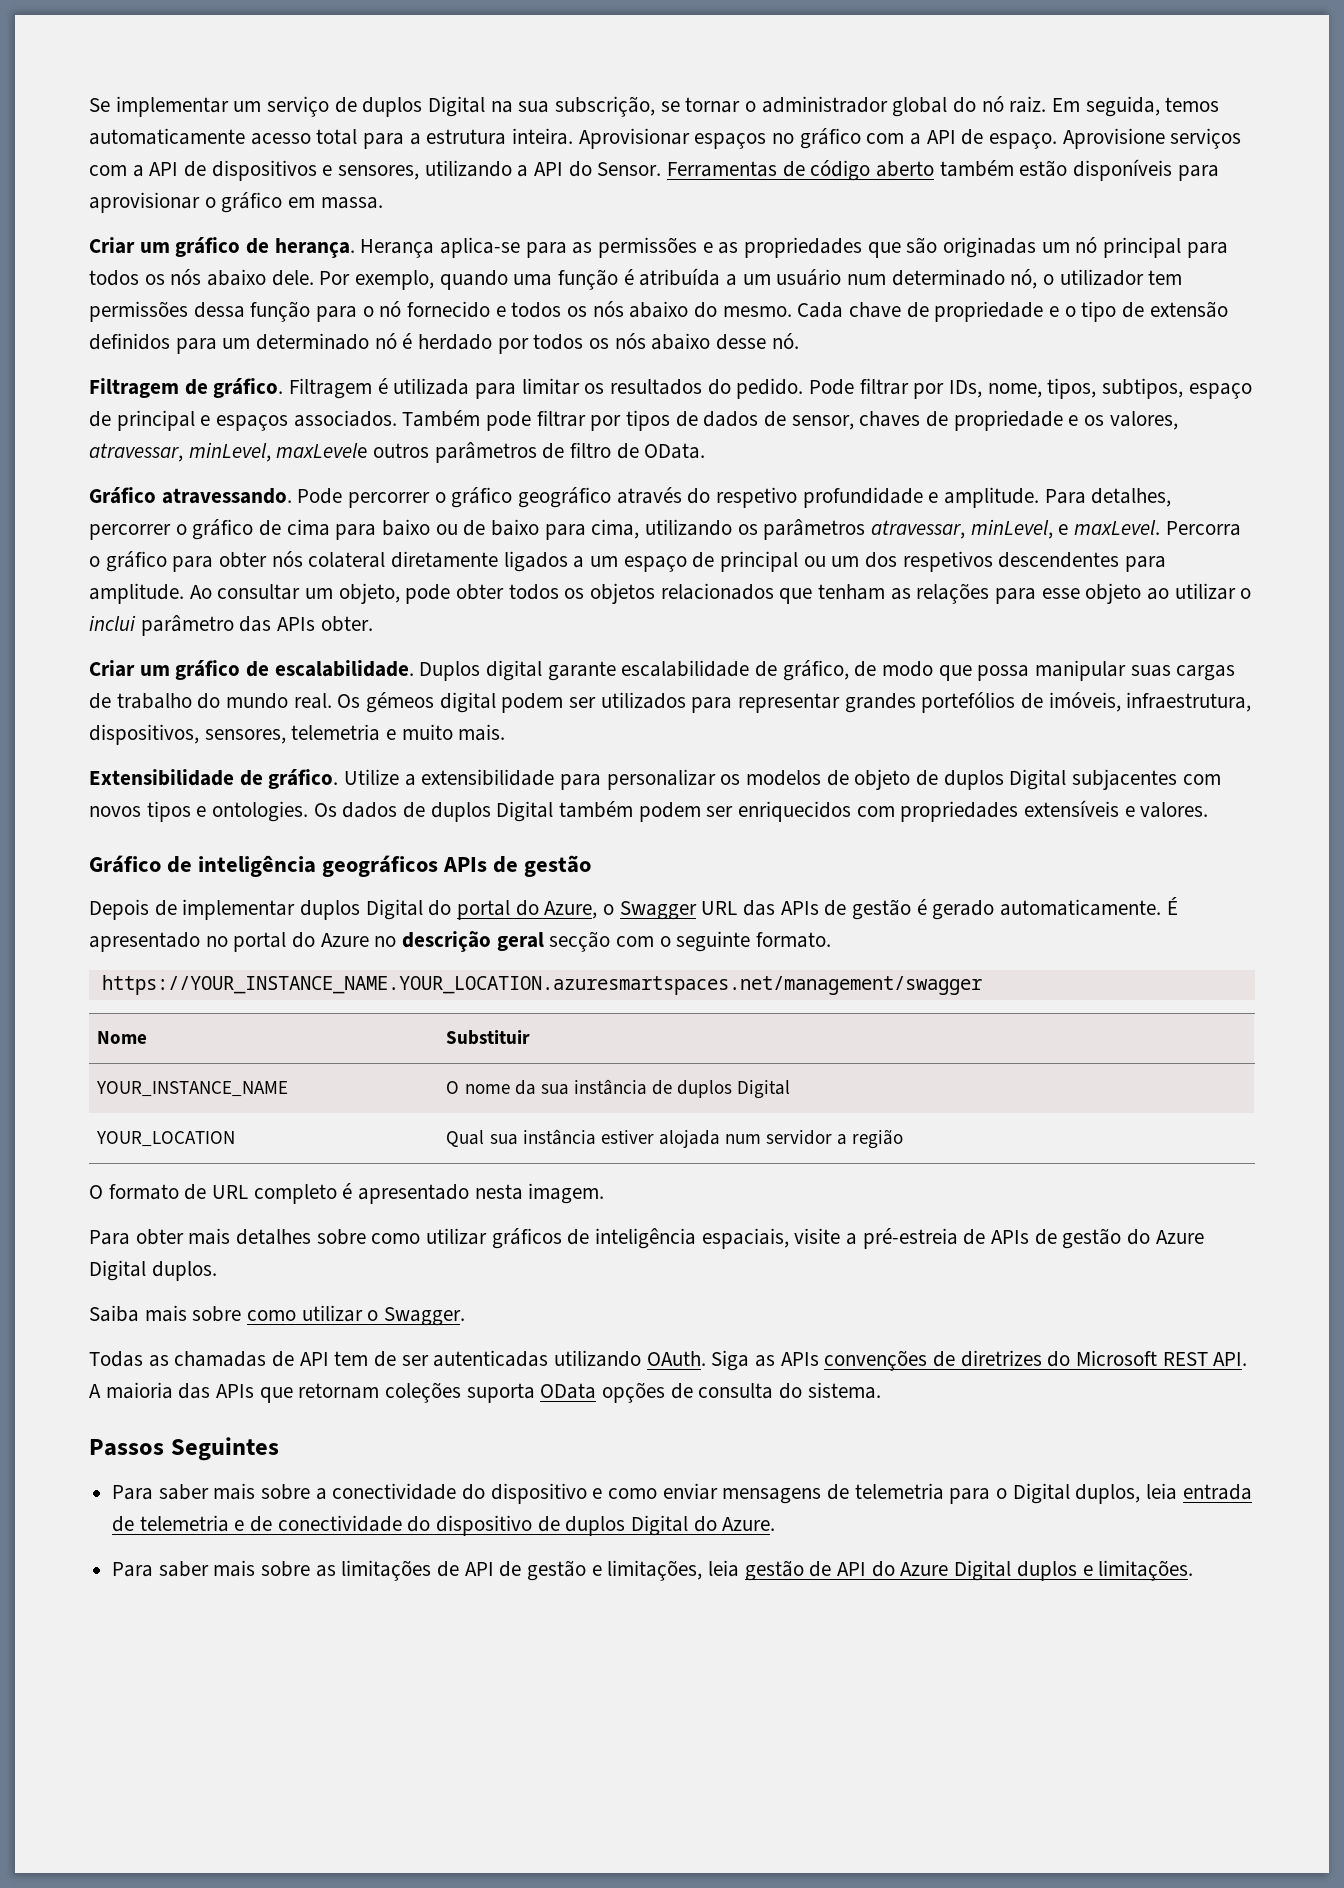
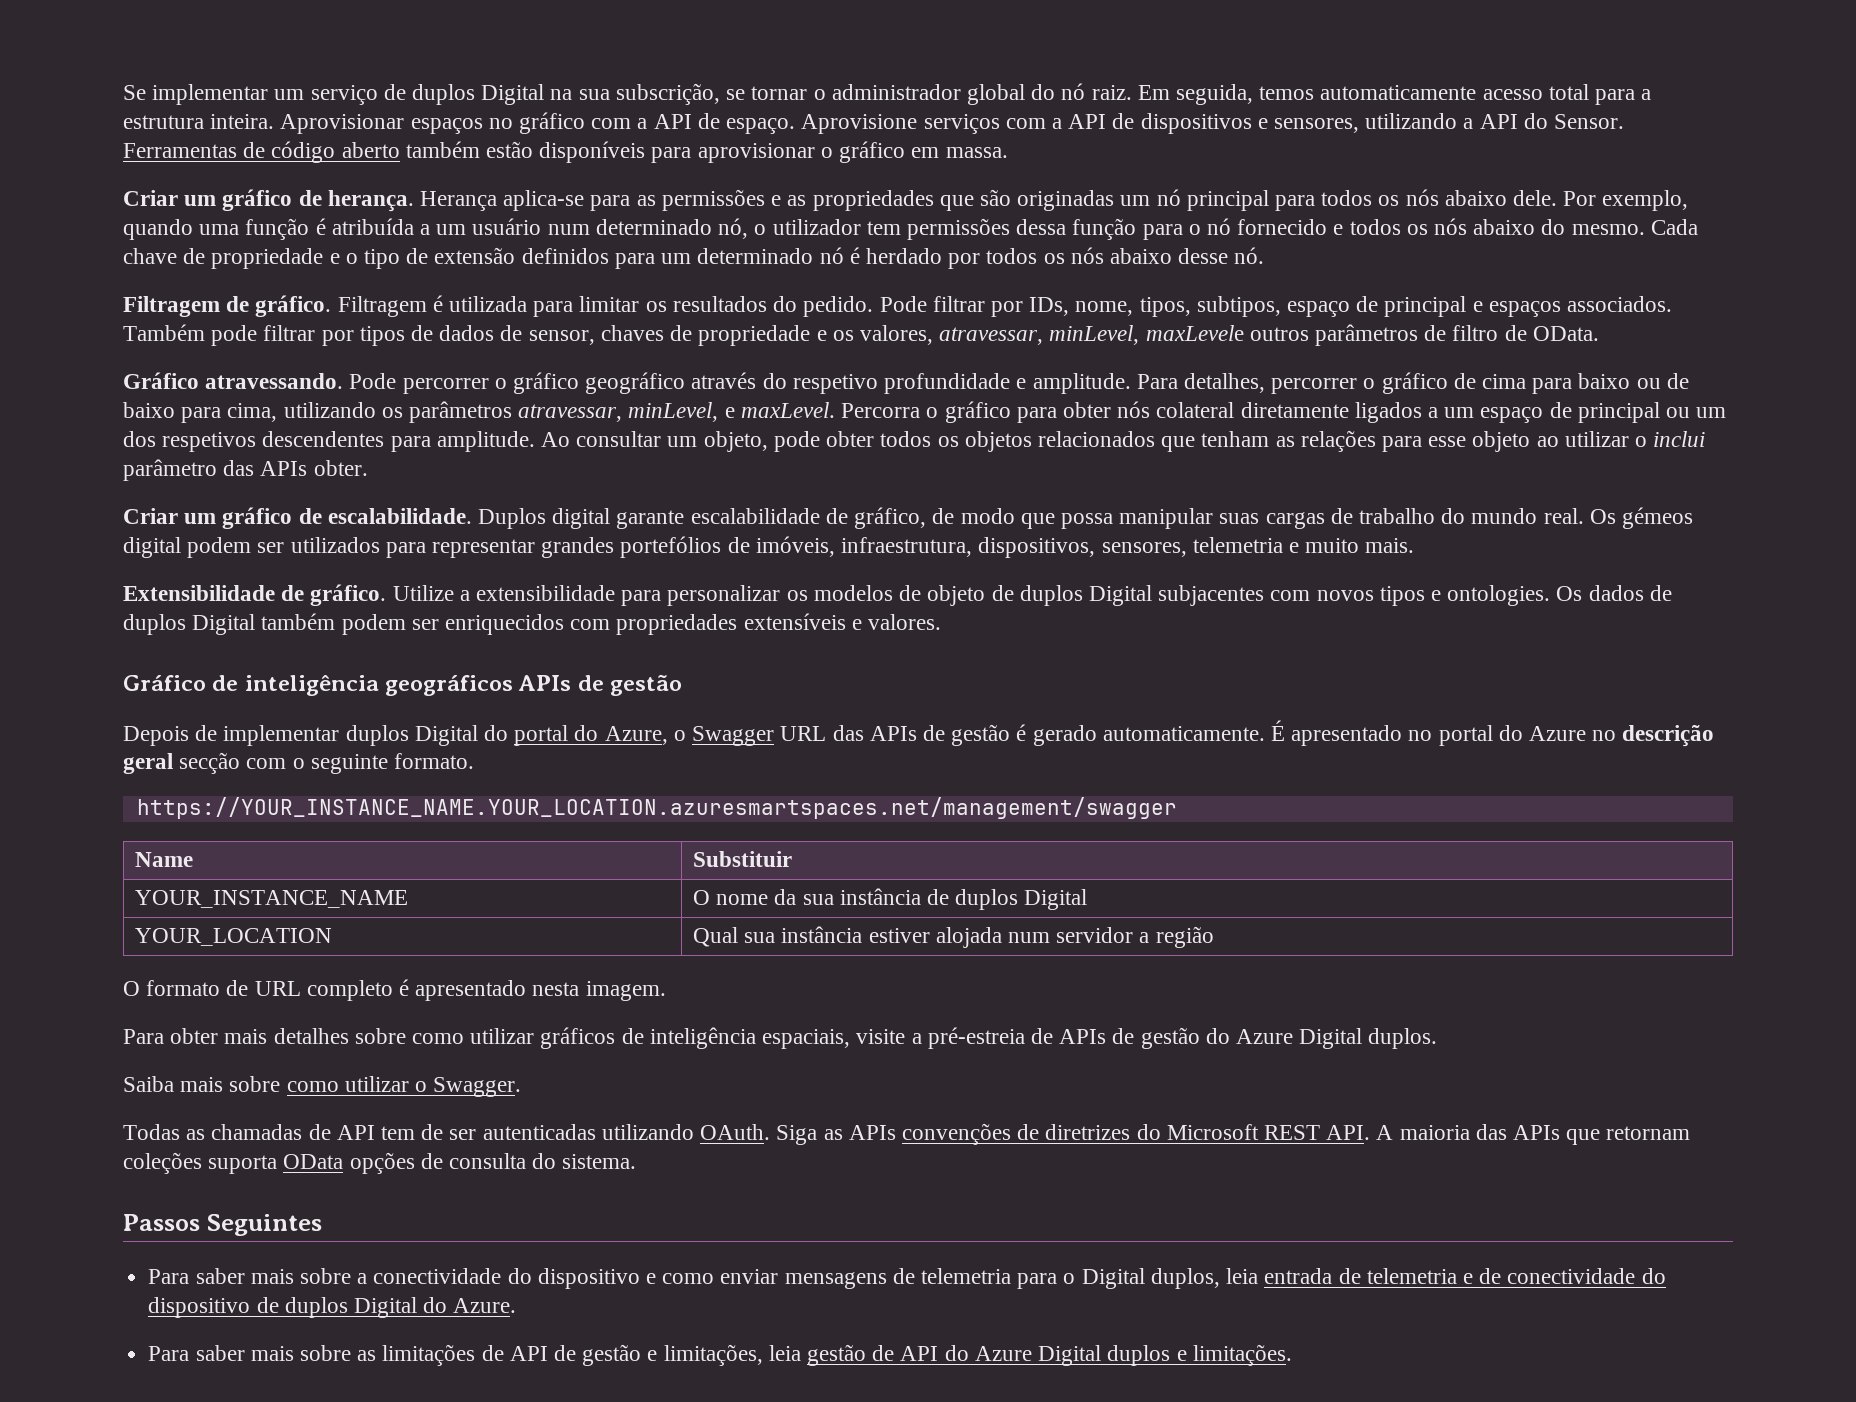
[97,1031,148,1044] Nome -> [135,852,194,867] Name

